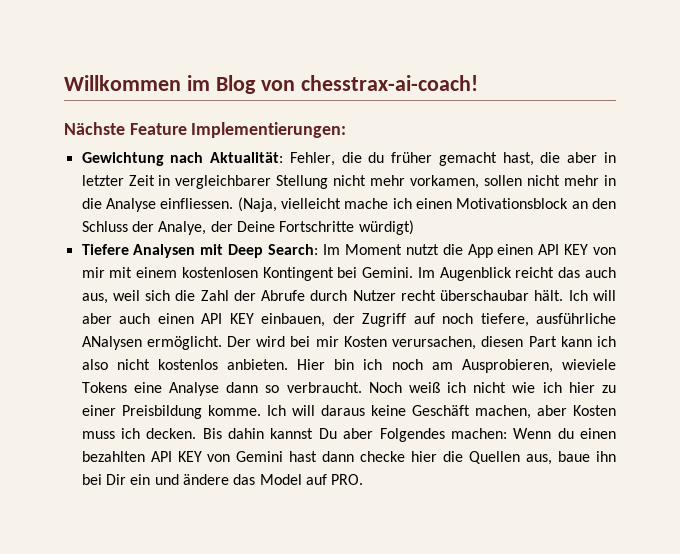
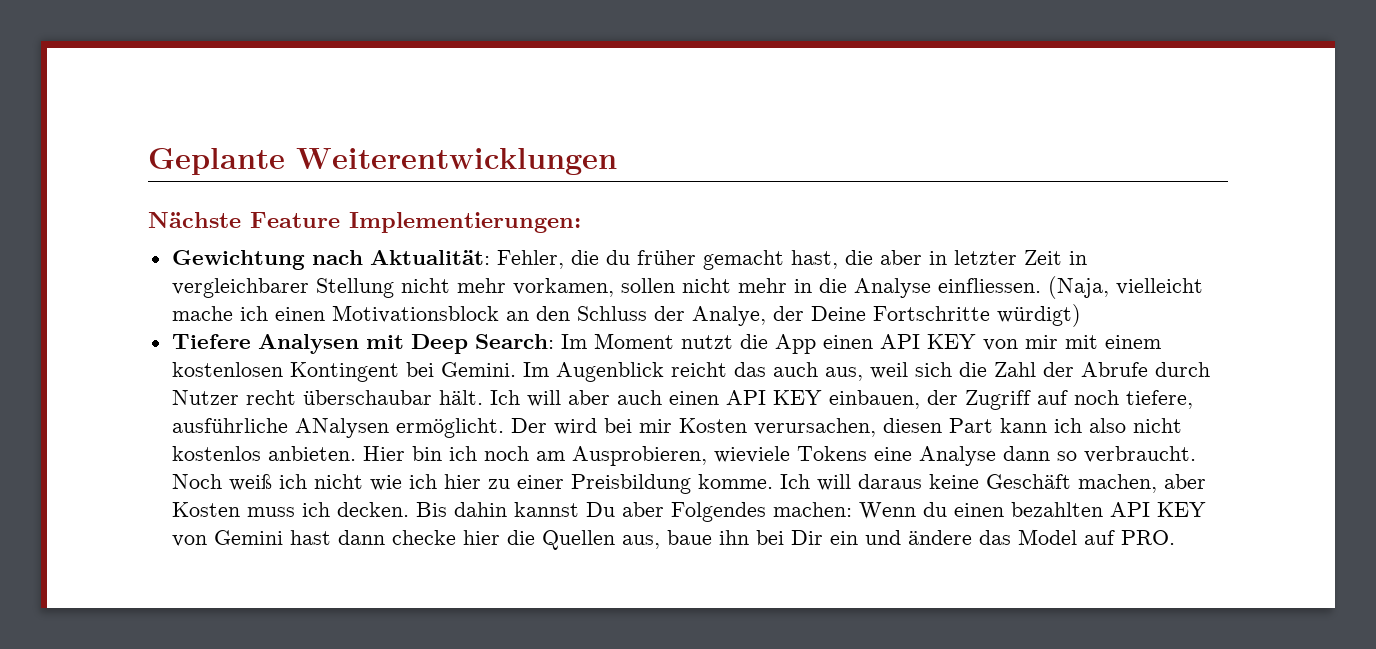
[64,75,478,94] Willkommen im Blog von chesstrax-ai-coach! -> [148,148,617,175] Geplante Weiterentwicklungen

